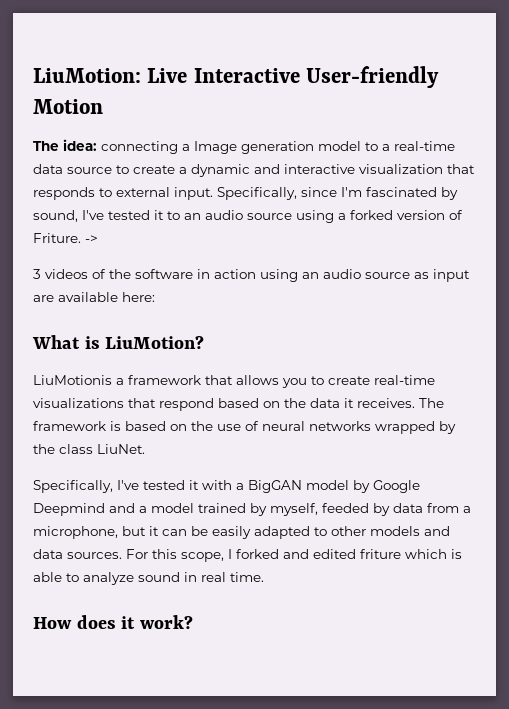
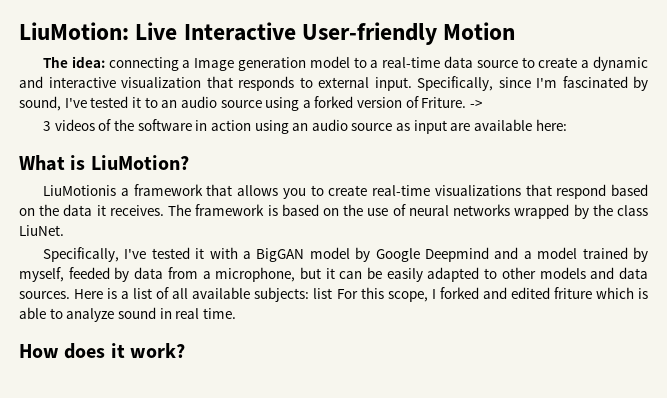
(122, 555) none -> [74,287,333,302] Here is a list of all available subjects: list

